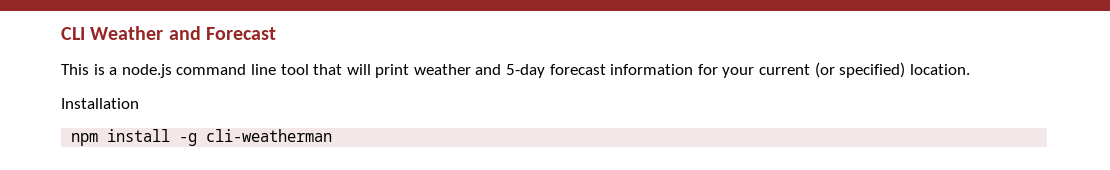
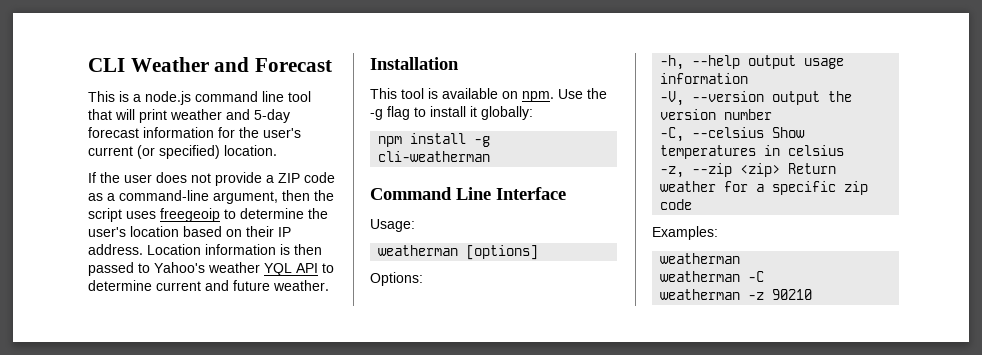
[722,67,755,78] your -> [239,127,301,138] the user's
[61,98,139,109] [71,129,333,146] Installation // npm install -g cli-weatherman -> [88,172,335,186] [88,190,334,204] [88,208,328,222] [88,226,291,237] [88,244,322,255] [88,262,334,276] [88,280,329,291] [370,57,459,70] [370,88,607,102] [370,106,533,120] [378,133,491,147] [378,151,491,162] [370,187,566,200] [370,219,415,232] [378,245,539,260] [370,272,423,286] [660,55,845,70] [660,73,749,84] [660,91,853,106] [660,109,773,120] [660,127,806,142] [660,145,845,159] [660,163,837,178] [660,181,869,195] [660,199,693,210] [652,226,718,240] [660,253,741,264] [660,271,765,282] [660,289,813,300] If the user does not provide a ZIP code as a command-line argument, then the script uses freegeoip to determine the user's location based on their IP address. Location information is then passed to Yahoo's weather YQL API to determine current and future weather. // Installation // This tool is available on npm. Use the -g flag to install it globally: // npm install -g cli-weatherman // Command Line Interface // Usage: // weatherman [options] // Options: // -h, --help output usage information // -V, --version output the version number // -C, --celsius Show temperatures in celsius // -z, --zip <zip> Return weather for a specific zip code // Examples: // weatherman // weatherman -C // weatherman -z 90210

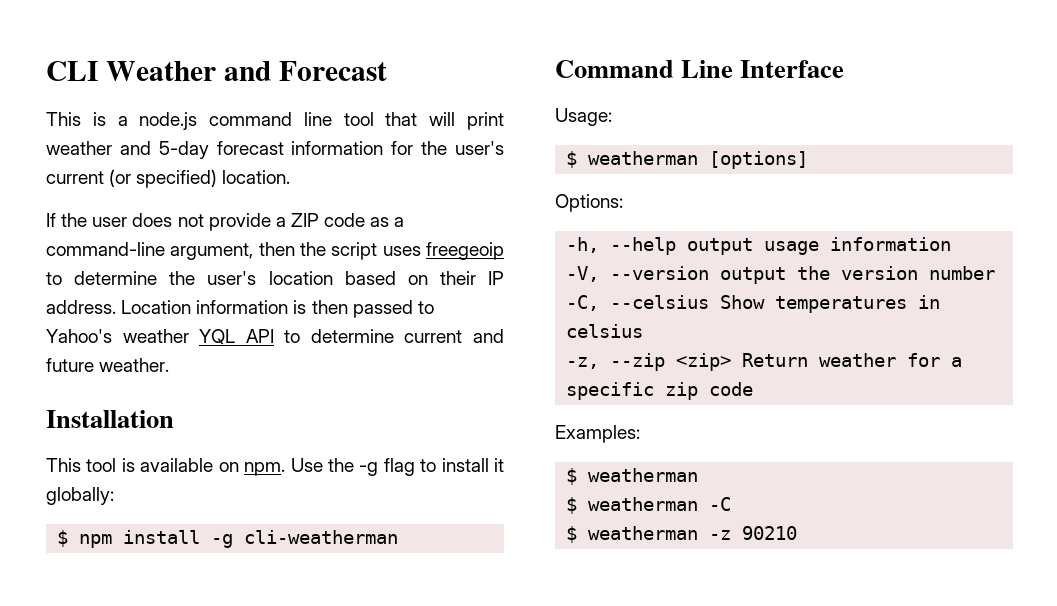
(533, 113) none -> [57,530,69,547] $
(415, 225) none -> [566,151,578,168] $
(718, 233) none -> [566,468,578,485] $
(741, 258) none -> [566,497,578,514] $
(765, 276) none -> [566,526,578,543] $

